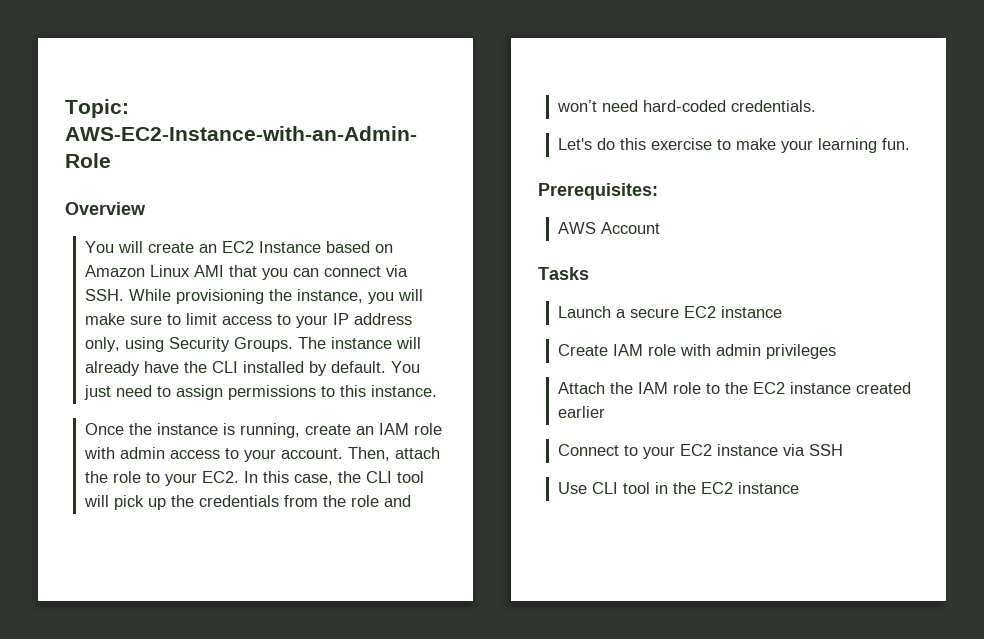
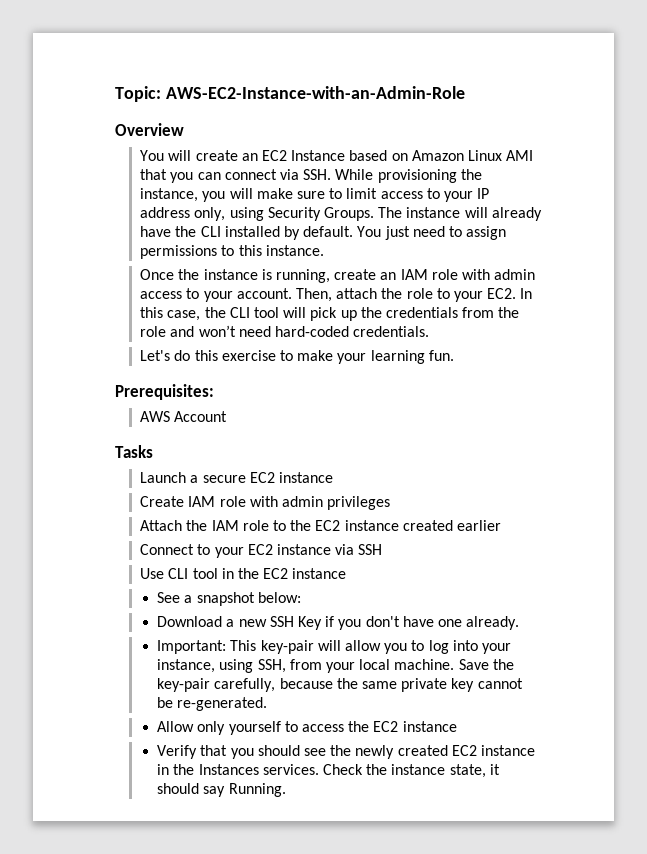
(799, 488) none -> [157,592,301,606] [157,616,520,630] [157,640,511,654] [157,659,514,673] [157,678,523,692] [157,697,268,711] [157,721,457,735] [157,745,535,759] [157,764,500,778] [157,783,286,797] // See a snapshot below: // Download a new SSH Key if you don't have one already. // Important: This key-pair will allow you to log into your instance, using SSH, from your local machine. Save the key-pair carefully, because the same private key cannot be re-generated. // Allow only yourself to access the EC2 instance // Verify that you should see the newly created EC2 instance in the Instances services. Check the instance state, it should say Running.

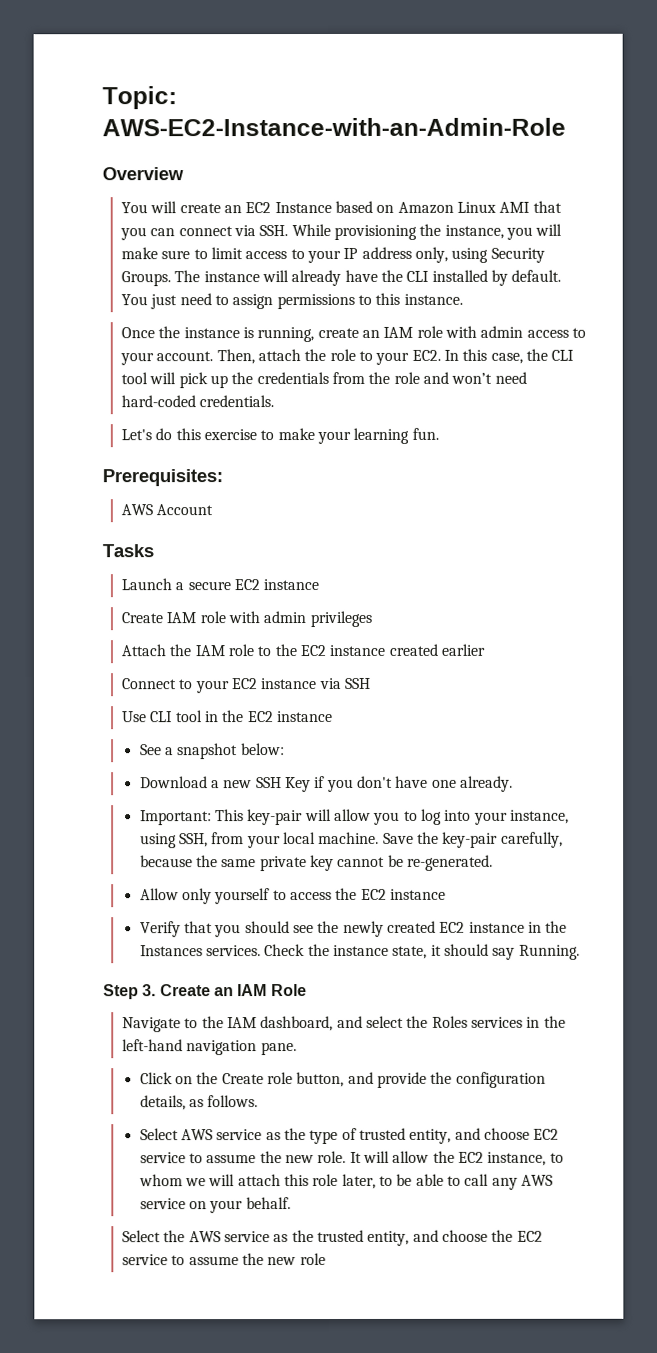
(286, 790) none -> [103,984,307,1000] [122,1015,566,1033] [122,1039,297,1056] [139,1071,546,1088] [139,1095,259,1111] [139,1127,560,1145] [139,1150,564,1166] [138,1173,553,1190] [139,1197,291,1214] [122,1229,543,1246] [122,1253,326,1266] // Step 3. Create an IAM Role // Navigate to the IAM dashboard, and select the Roles services in the left-hand navigation pane. // Click on the Create role button, and provide the configuration details, as follows. // Select AWS service as the type of trusted entity, and choose EC2 service to assume the new role. It will allow the EC2 instance, to whom we will attach this role later, to be able to call any AWS service on your behalf. // Select the AWS service as the trusted entity, and choose the EC2 service to assume the new role

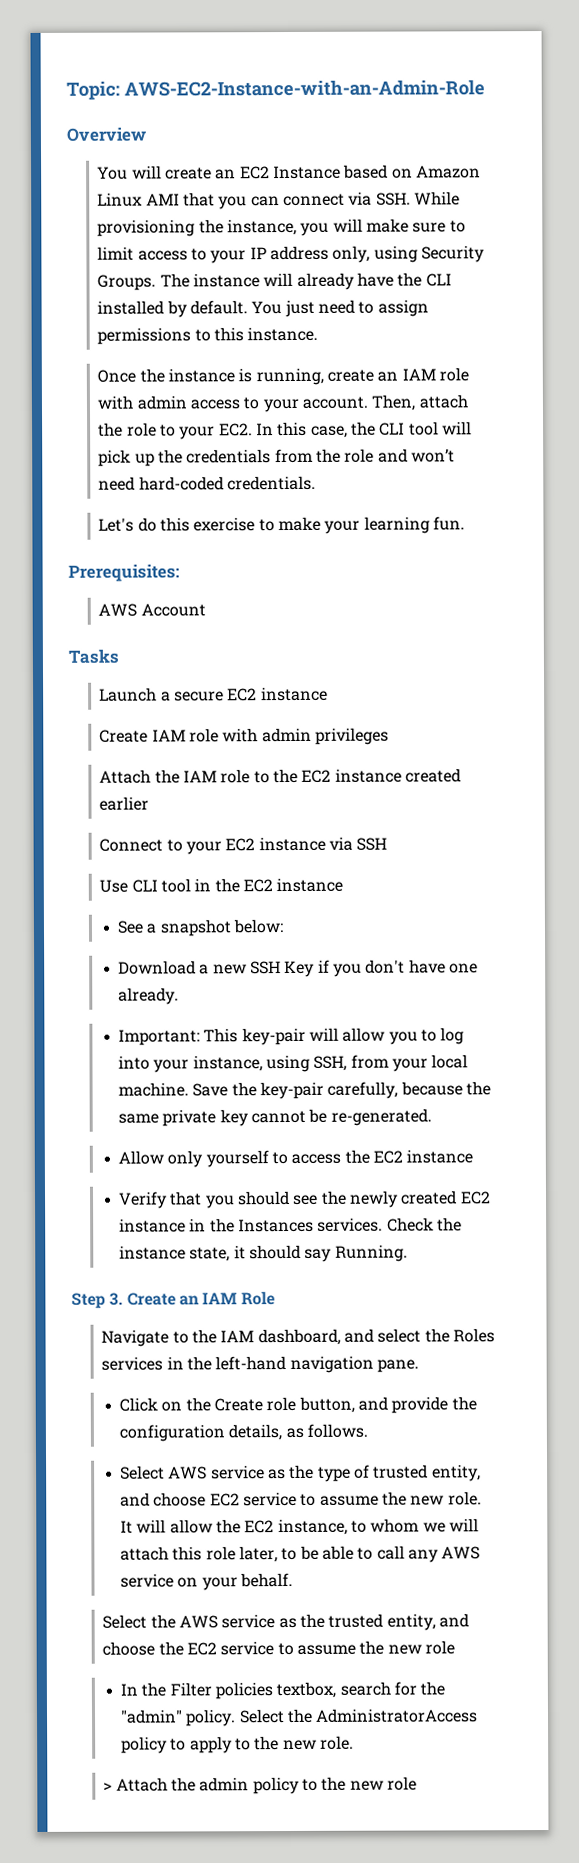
(326, 1259) none -> [119,1681,446,1700] [119,1708,479,1727] [120,1735,354,1754] [103,1776,417,1795] // In the Filter policies textbox, search for the "admin" policy. Select the AdministratorAccess policy to apply to the new role. // > Attach the admin policy to the new role

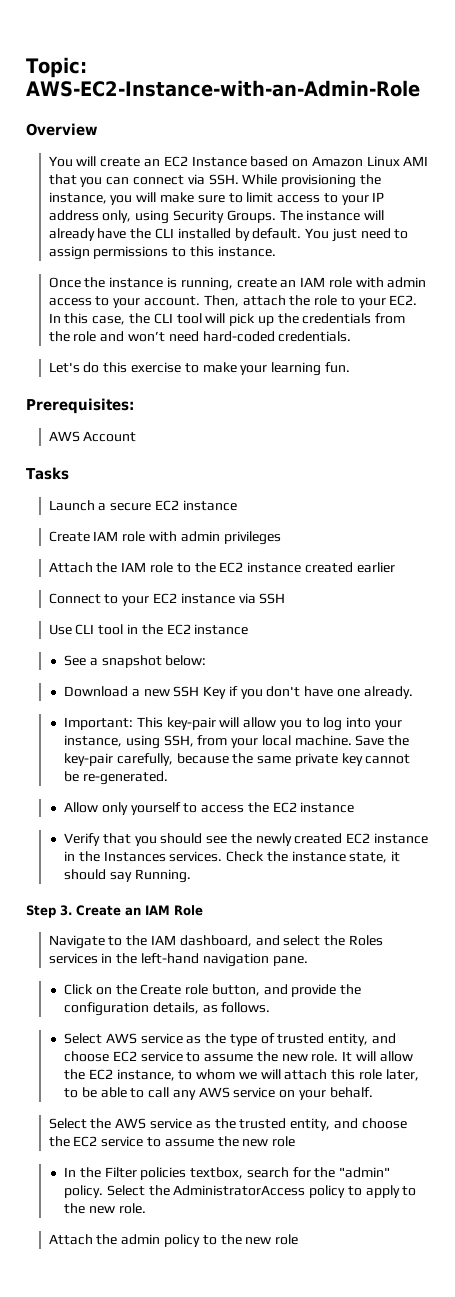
[103,1782,113,1791] > -> (146, 1208) none

